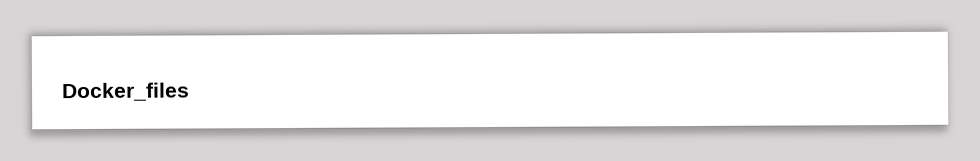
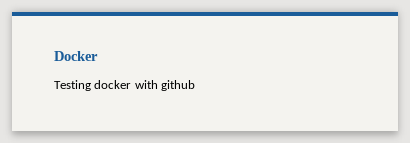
[62,82,190,102] Docker_files -> [54,51,98,61] [54,80,196,91] Docker // Testing docker with github

